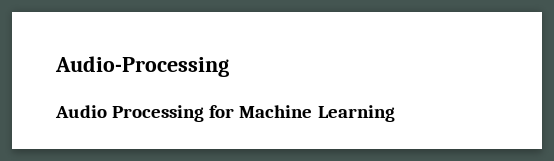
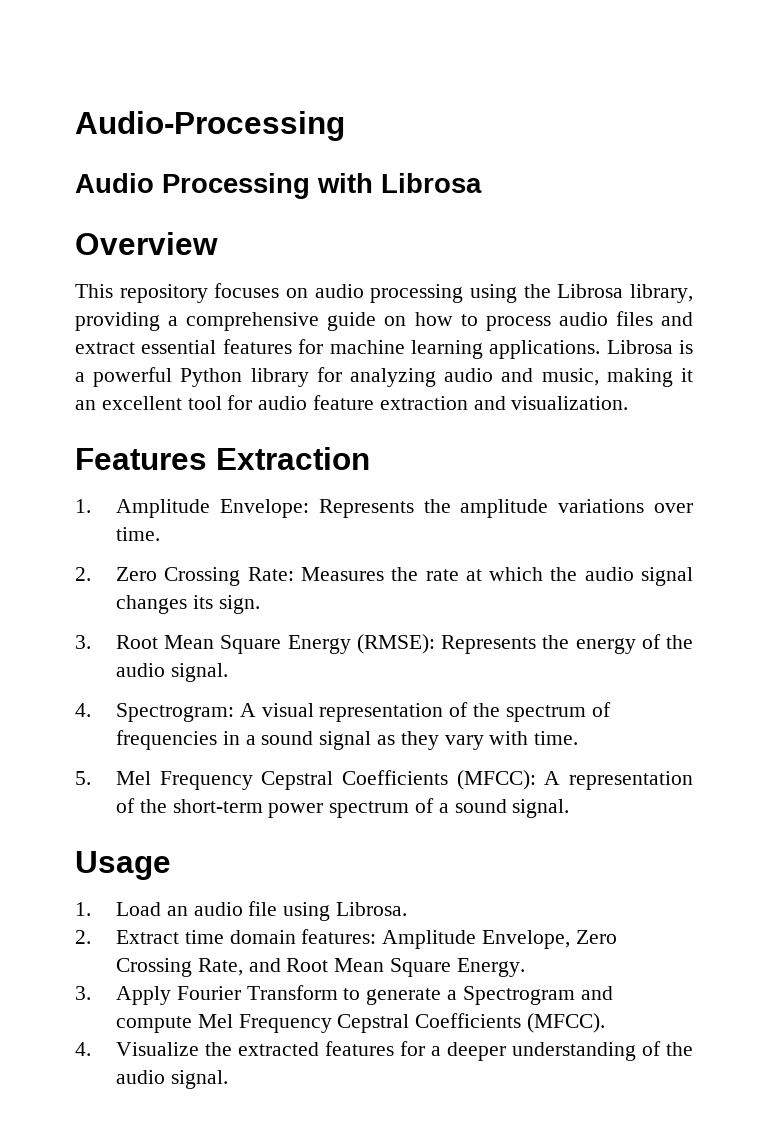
[209,105,395,122] for Machine Learning -> [317,173,482,193] [75,232,218,255] [75,283,693,303] [75,311,694,331] [75,339,693,359] [75,367,693,387] [75,395,629,410] [75,447,370,470] [75,499,693,518] [116,527,161,541] [75,567,693,586] [116,595,260,614] [75,634,693,654] [116,663,228,682] [75,702,611,722] [116,730,579,750] [75,770,693,790] [116,798,570,818] [75,851,171,880] [75,901,408,921] [75,929,617,949] [116,958,525,977] [75,985,613,1005] [116,1013,606,1033] [75,1041,694,1061] [116,1070,228,1089] with Librosa // Overview // This repository focuses on audio processing using the Librosa library, providing a comprehensive guide on how to process audio files and extract essential features for machine learning applications. Librosa is a powerful Python library for analyzing audio and music, making it an excellent tool for audio feature extraction and visualization. // Features Extraction // 1. Amplitude Envelope: Represents the amplitude variations over time. // 2. Zero Crossing Rate: Measures the rate at which the audio signal changes its sign. // 3. Root Mean Square Energy (RMSE): Represents the energy of the audio signal. // 4. Spectrogram: A visual representation of the spectrum of frequencies in a sound signal as they vary with time. // 5. Mel Frequency Cepstral Coefficients (MFCC): A representation of the short-term power spectrum of a sound signal. // Usage // 1. Load an audio file using Librosa. // 2. Extract time domain features: Amplitude Envelope, Zero Crossing Rate, and Root Mean Square Energy. // 3. Apply Fourier Transform to generate a Spectrogram and compute Mel Frequency Cepstral Coefficients (MFCC). // 4. Visualize the extracted features for a deeper understanding of the audio signal.

